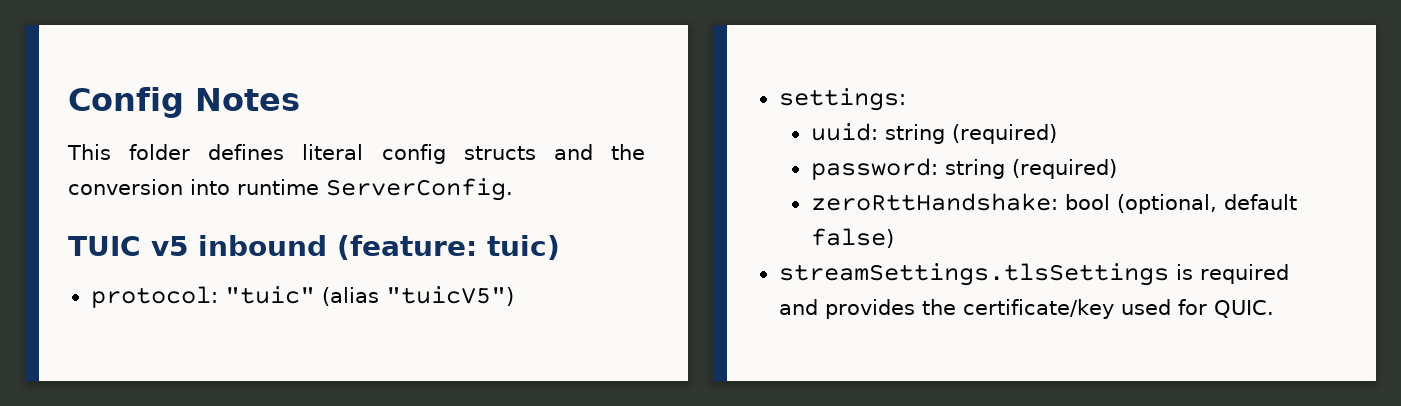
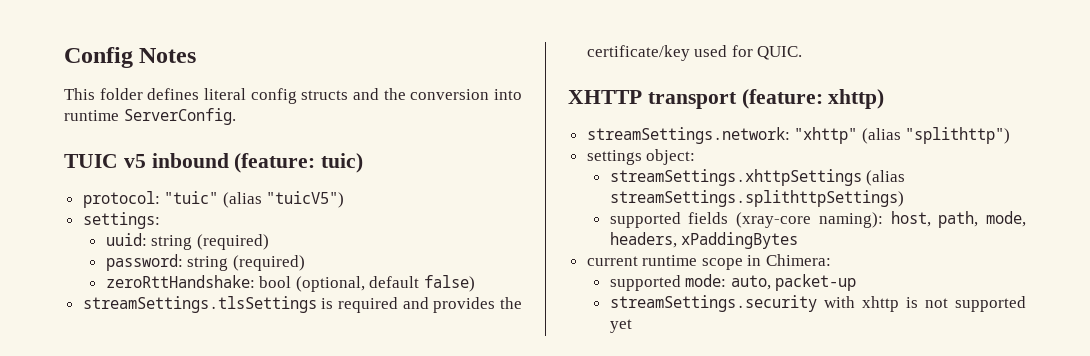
(1274, 309) none -> [568,89,885,109] [586,127,1011,144] [586,149,696,165] [609,169,906,186] [609,190,904,207] [609,211,1026,228] [609,232,799,249] [586,254,832,270] [609,274,857,291] [609,295,1026,312] [609,319,632,333] // XHTTP transport (feature: xhttp) // streamSettings.network: "xhttp" (alias "splithttp") // settings object: // streamSettings.xhttpSettings (alias streamSettings.splithttpSettings) // supported fields (xray-core naming): host, path, mode, headers, xPaddingBytes // current runtime scope in Chimera: // supported mode: auto, packet-up // streamSettings.security with xhttp is not supported yet

